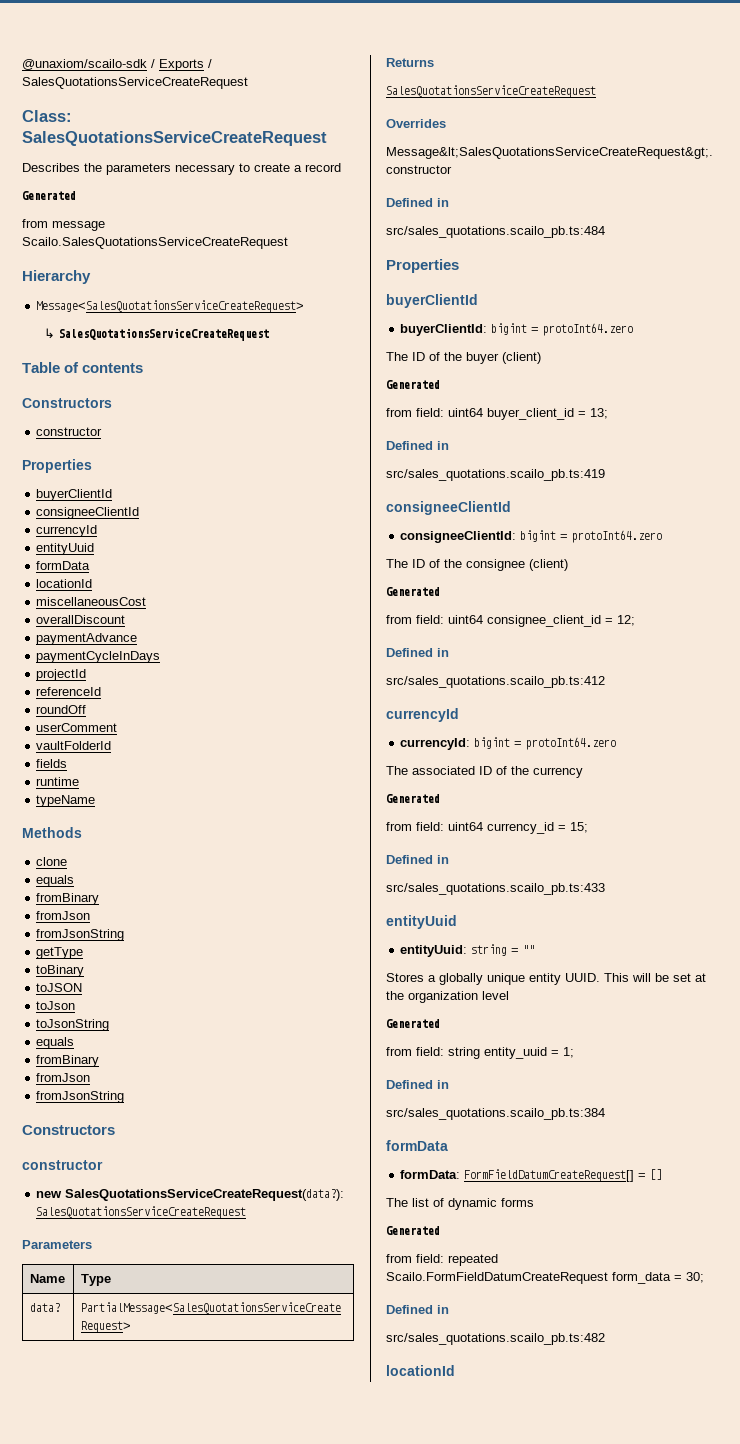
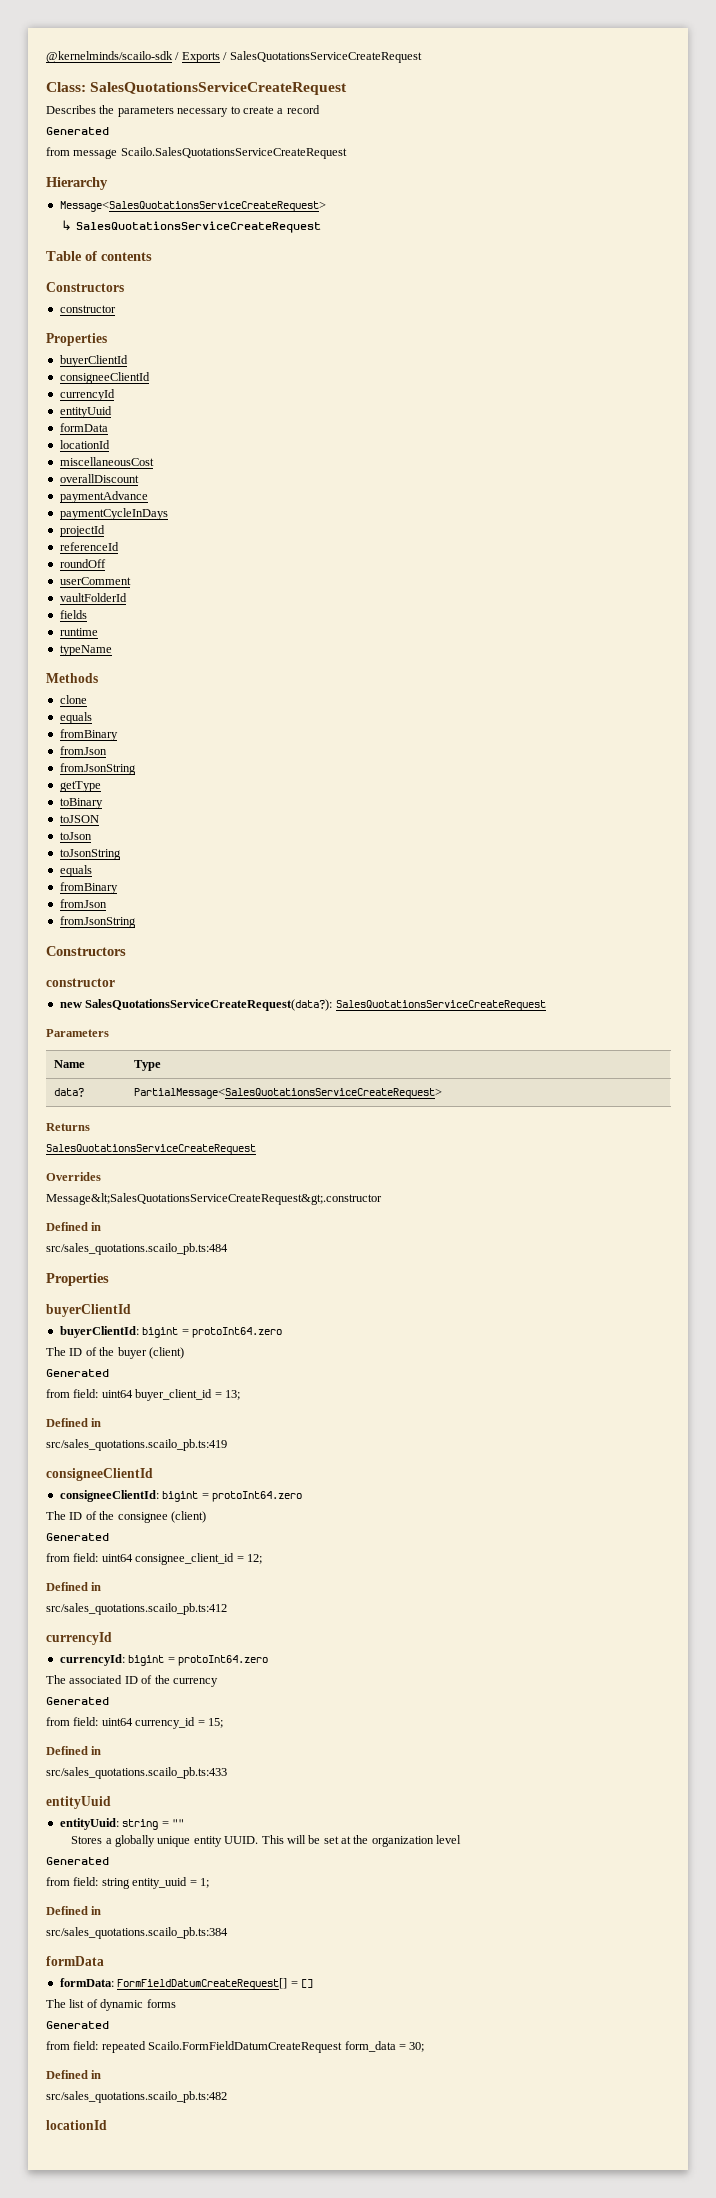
[22,59,147,70] @unaxiom/scailo-sdk -> [46,51,173,63] @kernelminds/scailo-sdk

